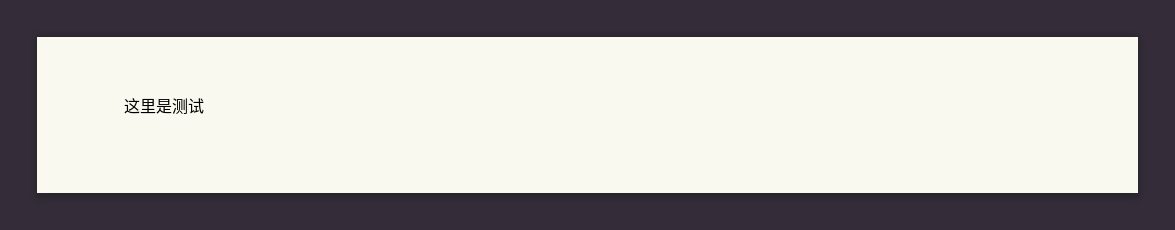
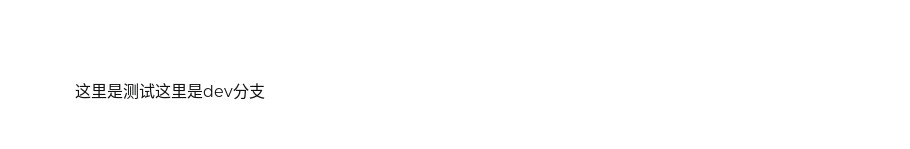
(204, 106) none -> [155,83,265,100] 这里是dev分支

